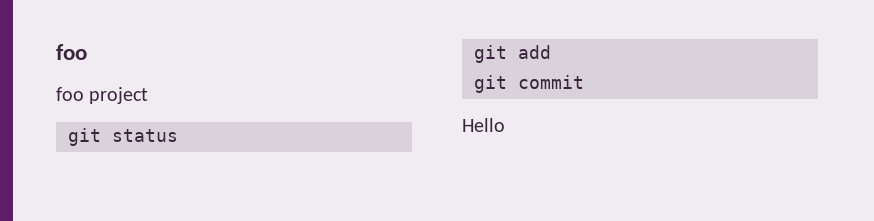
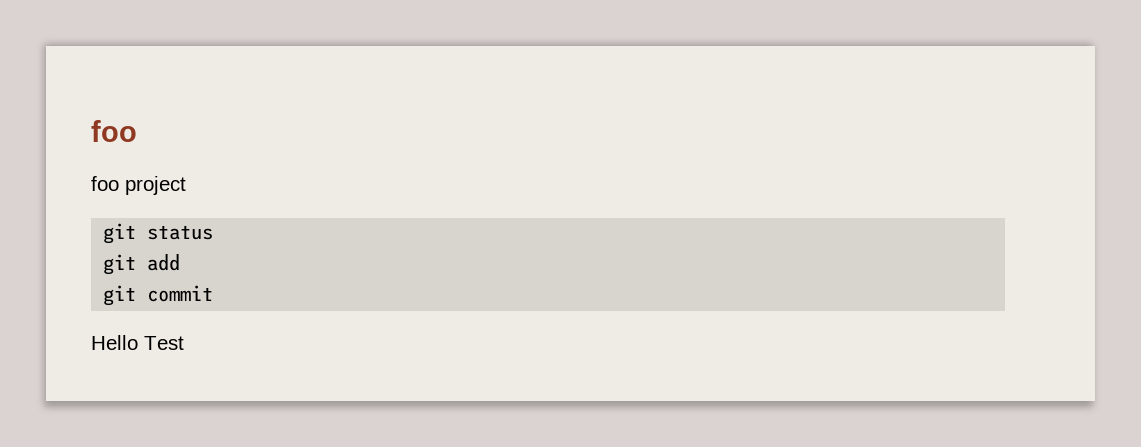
(505, 125) none -> [144,336,184,350] Test

